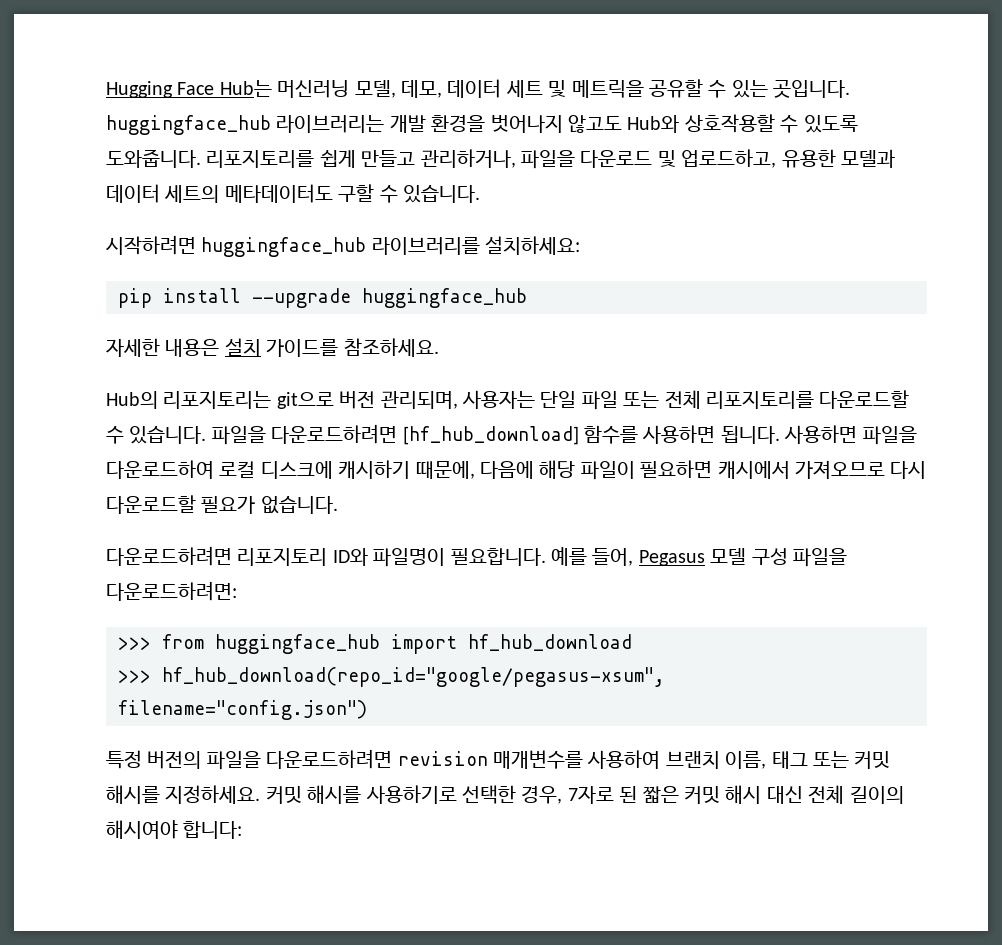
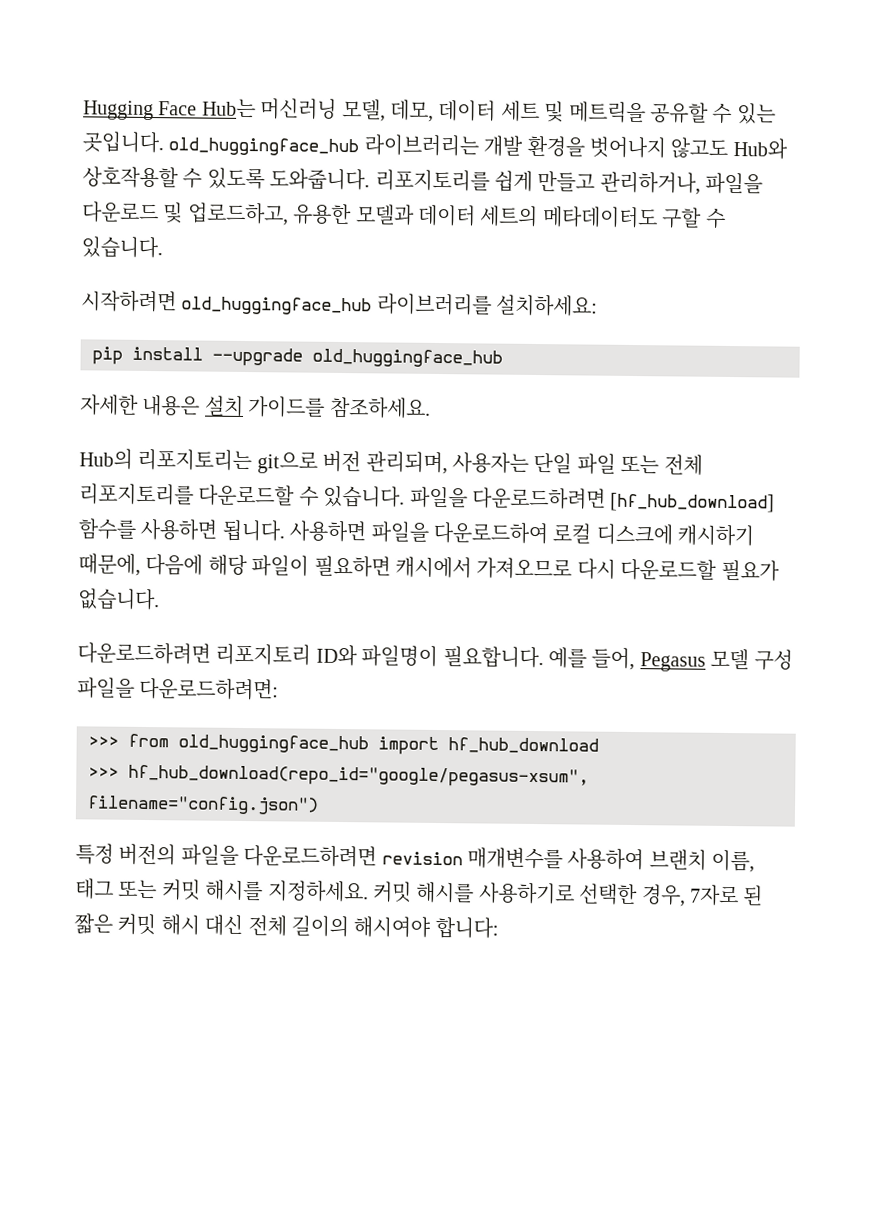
[106,115,271,135] huggingface_hub -> [168,137,360,157] old_huggingface_hub
[201,237,367,257] huggingface_hub -> [181,296,373,316] old_huggingface_hub
[362,288,527,308] huggingface_hub -> [312,348,503,368] old_huggingface_hub
[215,634,380,654] huggingface_hub -> [178,734,369,754] old_huggingface_hub

